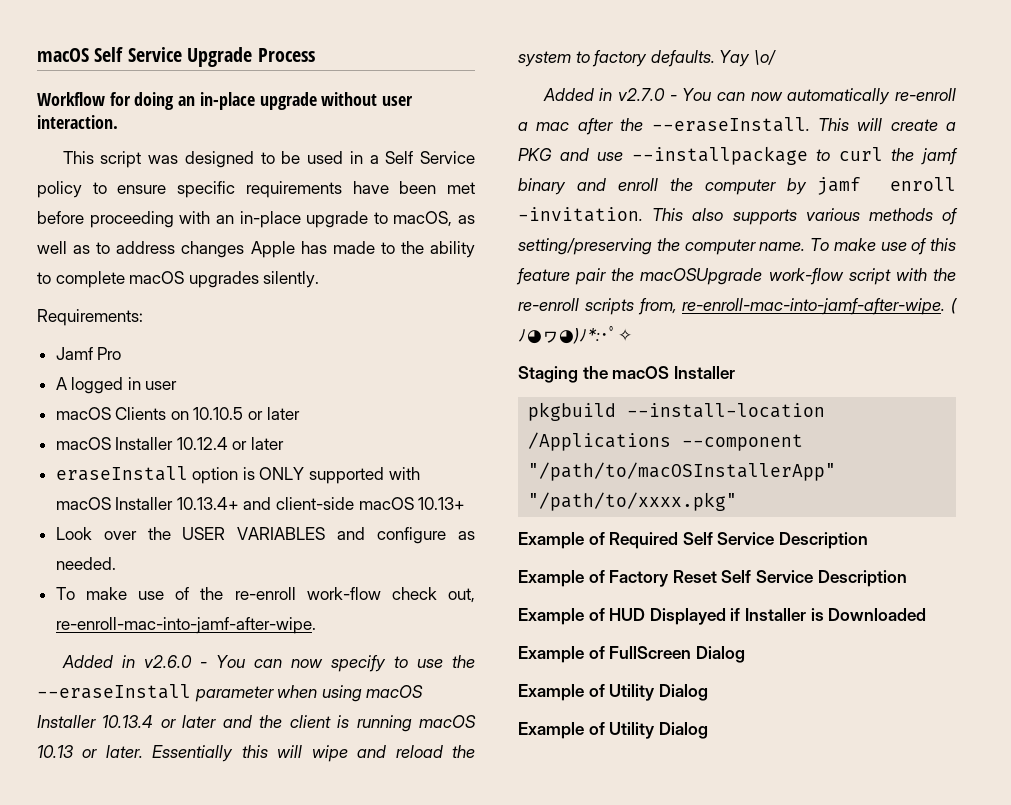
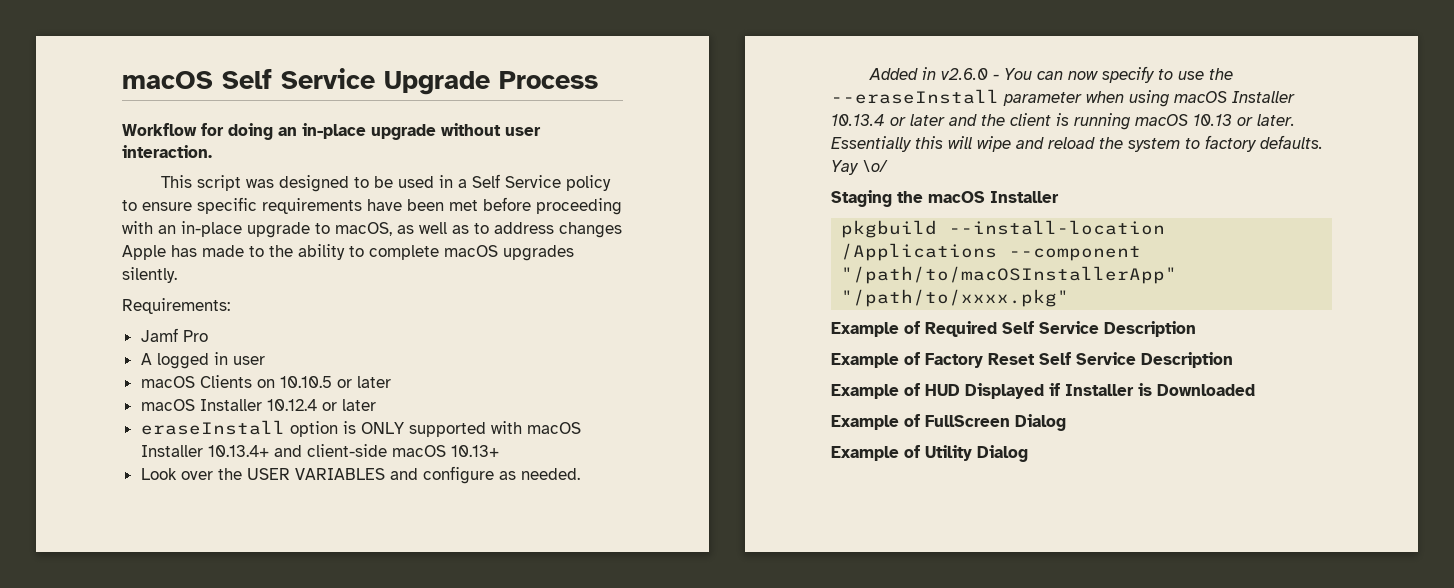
[55,587,476,603] [55,617,316,634] // To make use of the re-enroll work-flow check out, re-enroll-mac-into-jamf-after-wipe. -> (580, 474) none
[542,88,956,105] [518,117,956,135] [518,146,958,165] [518,177,956,195] [518,207,958,225] [518,238,956,255] [516,268,956,285] [518,298,958,315] [518,326,632,344] // Added in v2.7.0 - You can now automatically re-enroll a mac after the --eraseInstall. This will create a PKG and use --installpackage to curl the jamf binary and enroll the computer by jamf enroll -invitation. This also supports various methods of setting/preserving the computer name. To make use of this feature pair the macOSUpgrade work-flow script with the re-enroll scripts from, re-enroll-mac-into-jamf-after-wipe. (ﾉ◕ヮ◕)ﾉ*:･ﾟ✧ -> (888, 166) none
[518,722,708,739] // Example of Utility Dialog -> (1028, 453) none

